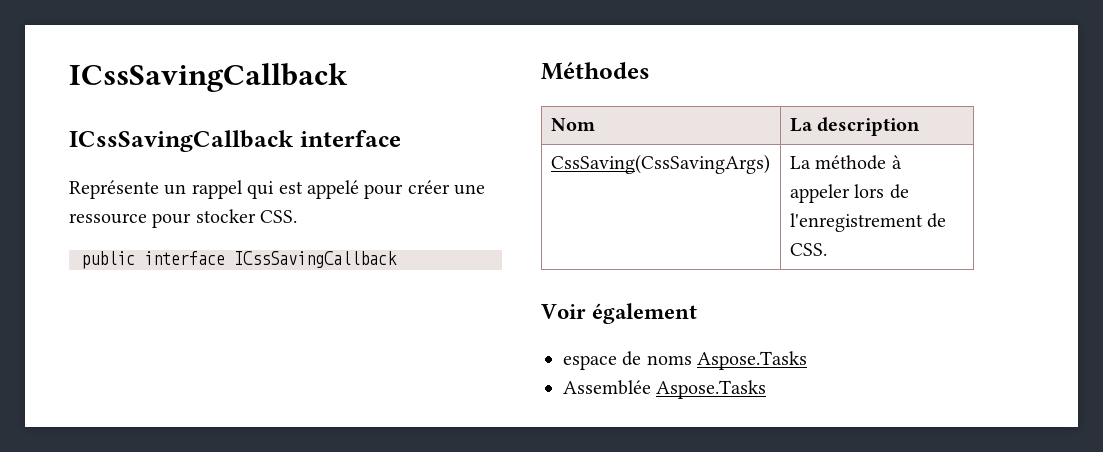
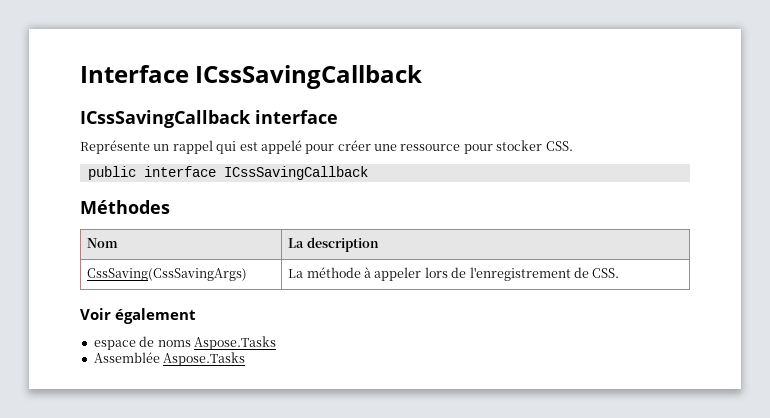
(69, 77) none -> [80,65,189,83] Interface

